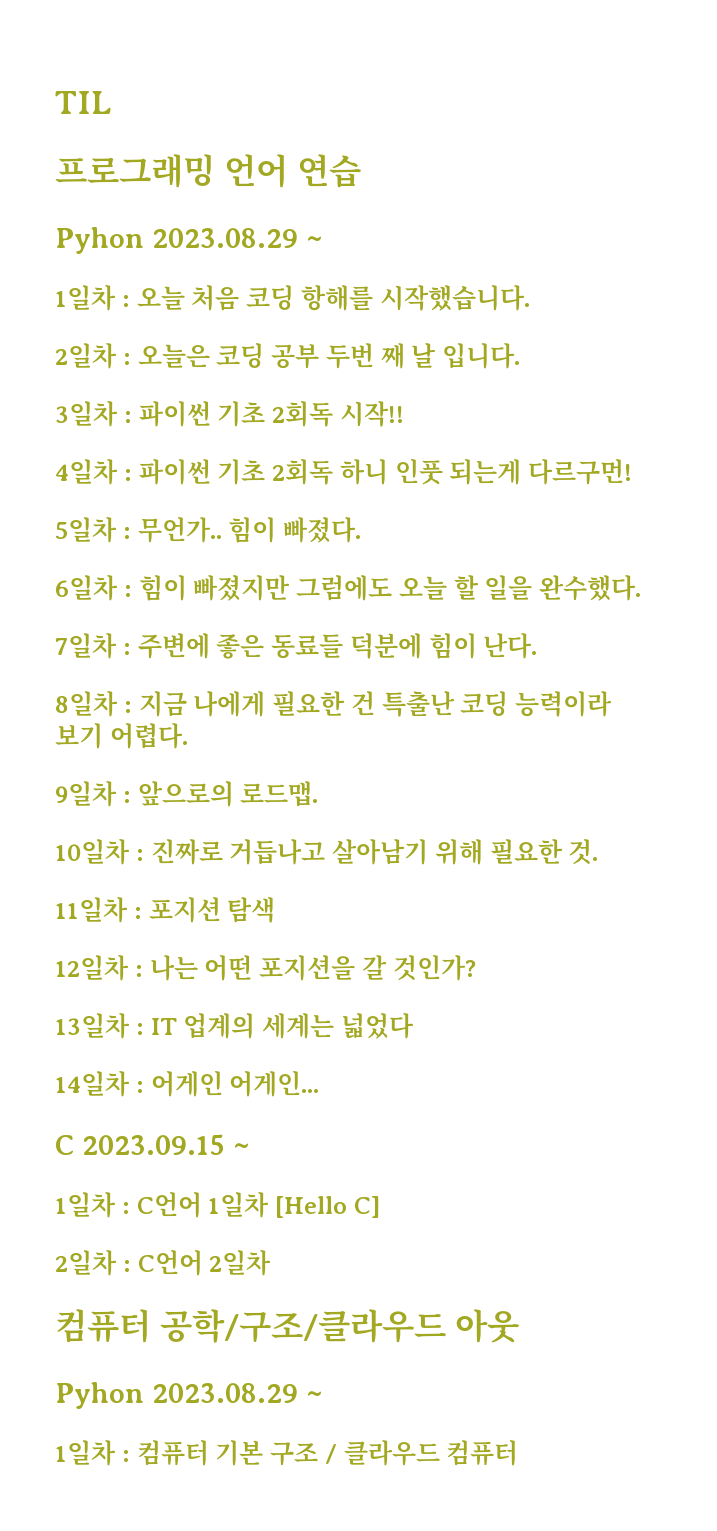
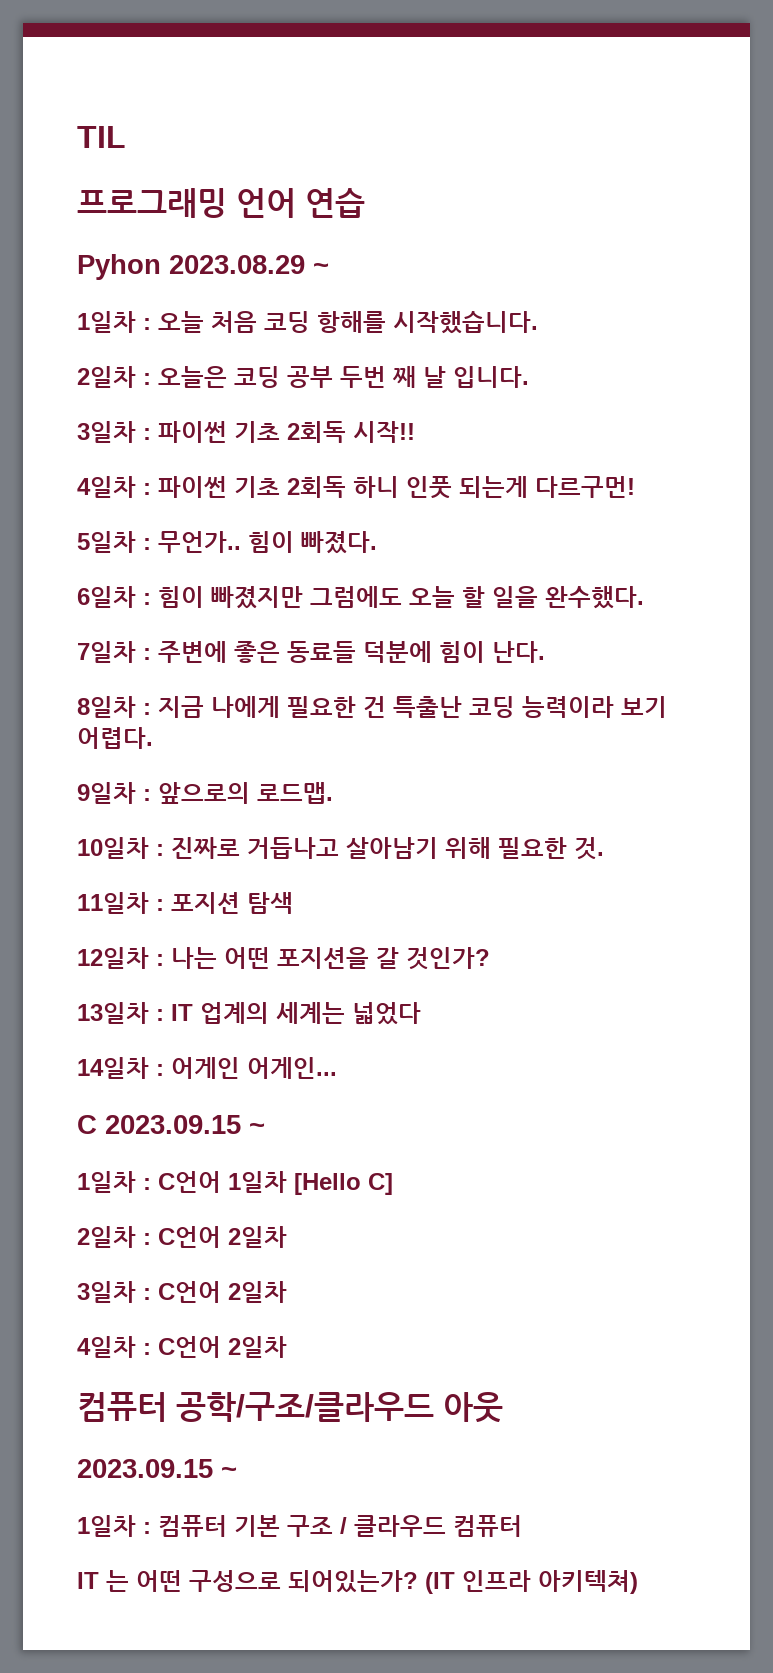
(272, 1263) none -> [77,1281,287,1303] [77,1336,287,1358] // 3일차 : C언어 2일차 // 4일차 : C언어 2일차
[55,1382,298,1409] Pyhon 2023.08.29 -> [77,1459,213,1478] 2023.09.15
(519, 1453) none -> [77,1570,638,1594] // IT 는 어떤 구성으로 되어있는가? (IT 인프라 아키텍쳐)

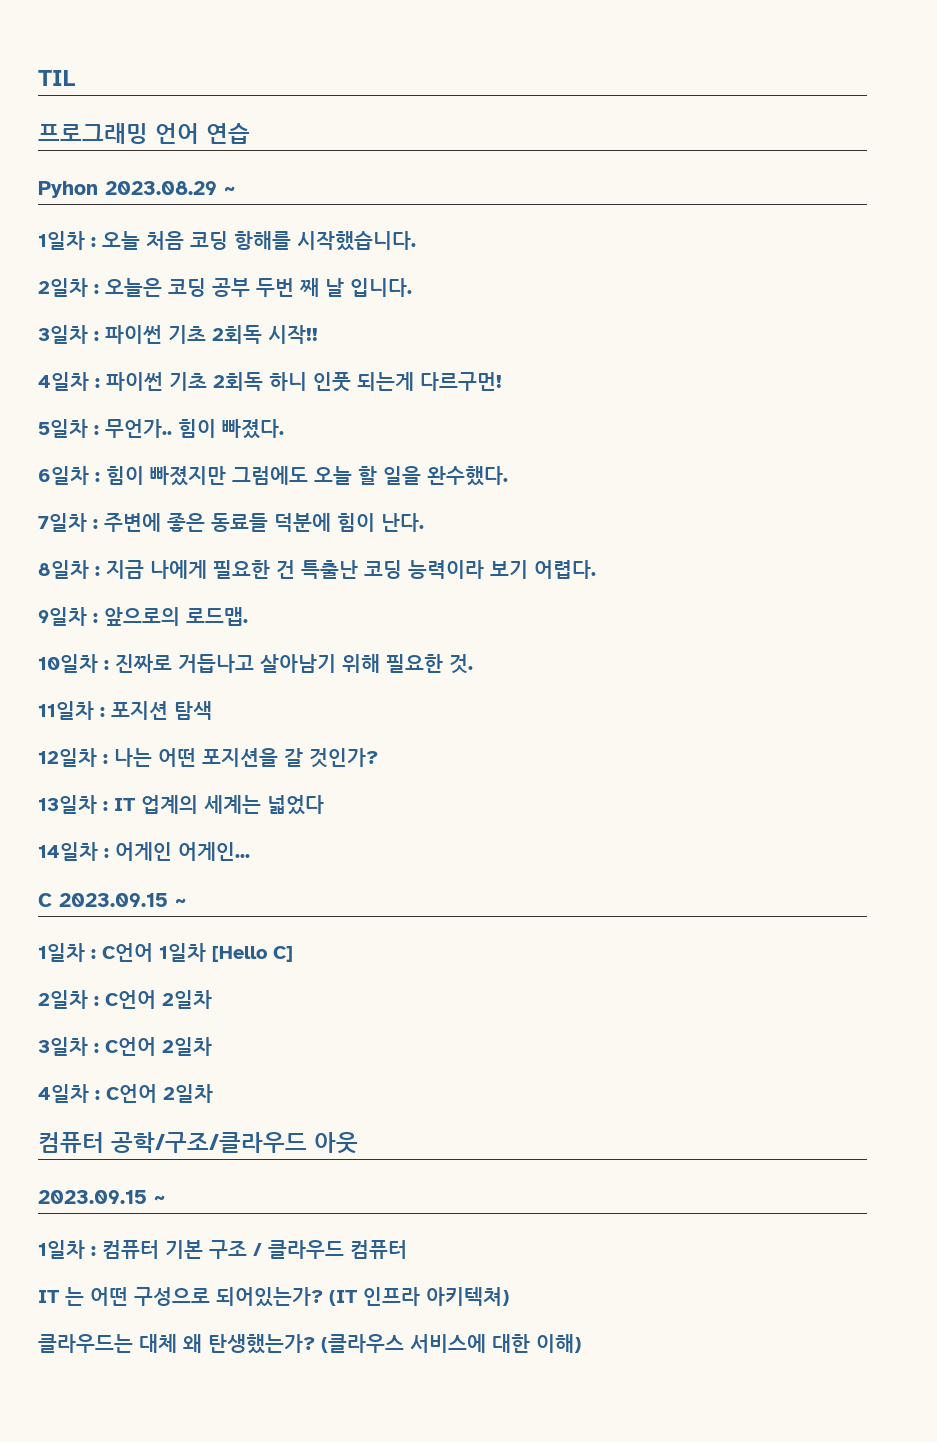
(638, 1582) none -> [38,1334,581,1354] // 클라우드는 대체 왜 탄생했는가? (클라우스 서비스에 대한 이해)

